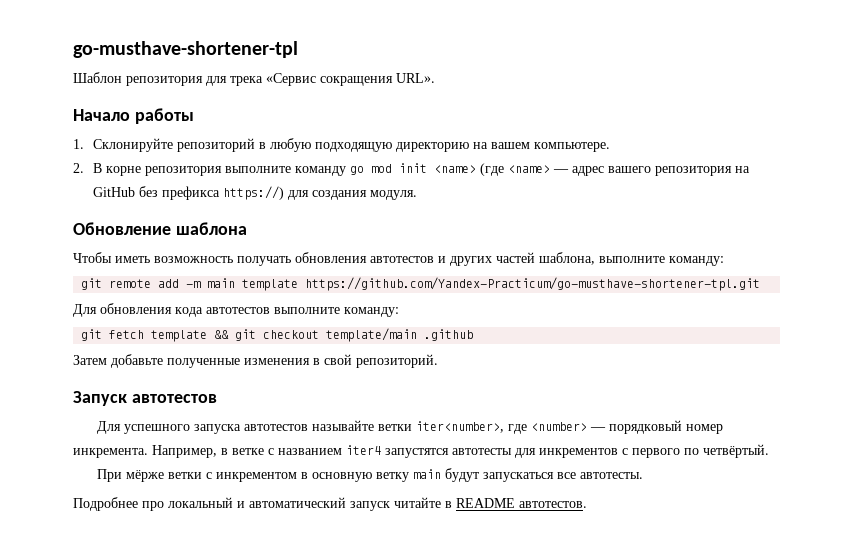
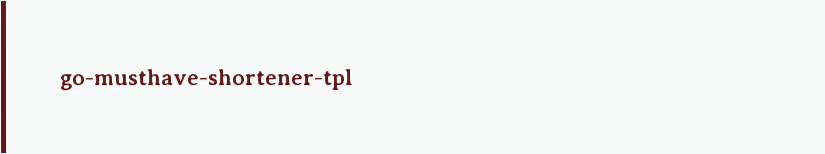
[73,72,435,86] [73,108,194,124] [73,138,611,152] [73,163,751,176] [93,186,418,200] [73,222,247,235] [73,252,724,266] [81,277,761,291] [73,303,399,317] [81,328,474,342] [73,354,438,368] [73,391,217,406] [96,420,723,434] [73,444,769,458] [96,468,643,482] [73,497,587,511] // Шаблон репозитория для трека «Сервис сокращения URL». // Начало работы // 1. Склонируйте репозиторий в любую подходящую директорию на вашем компьютере. // 2. В корне репозитория выполните команду go mod init <name> (где <name> — адрес вашего репозитория на GitHub без префикса https://) для создания модуля. // Обновление шаблона // Чтобы иметь возможность получать обновления автотестов и других частей шаблона, выполните команду: // git remote add -m main template https://github.com/Yandex-Practicum/go-musthave-shortener-tpl.git // Для обновления кода автотестов выполните команду: // git fetch template && git checkout template/main .github // Затем добавьте полученные изменения в свой репозиторий. // Запуск автотестов // Для успешного запуска автотестов называйте ветки iter<number>, где <number> — порядковый номер инкремента. Например, в ветке с названием iter4 запустятся автотесты для инкрементов с первого по четвёртый. // При мёрже ветки с инкрементом в основную ветку main будут запускаться все автотесты. // Подробнее про локальный и автоматический запуск читайте в README автотестов. -> (354, 80) none

